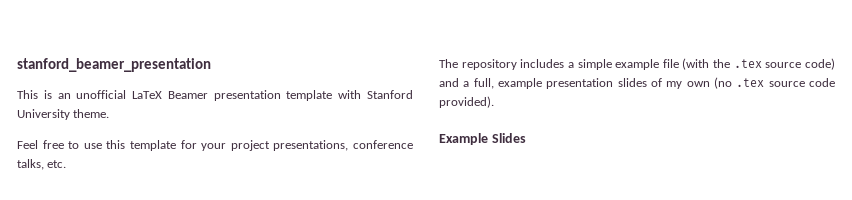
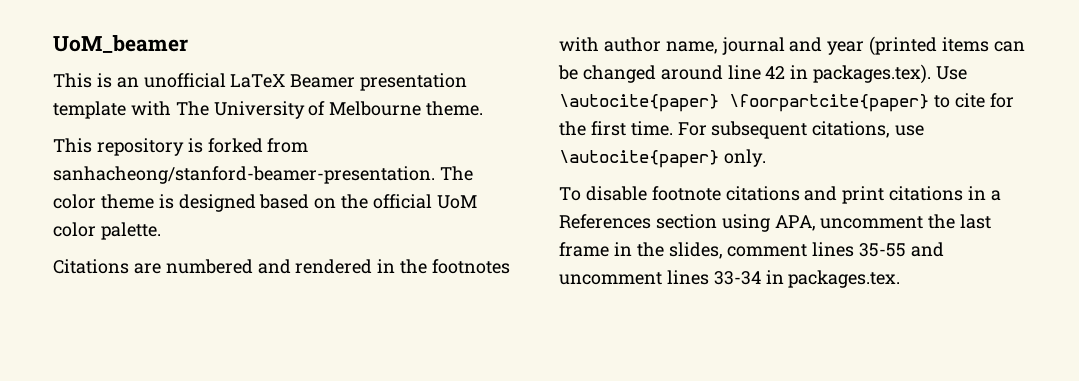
[17,58,211,72] stanford_beamer_presentation -> [53,35,188,53] UoM_beamer
[366,90,413,99] [17,109,110,120] [17,140,413,151] [17,159,67,170] [439,58,835,70] [439,77,835,89] [439,96,494,108] [439,133,526,145] Stanford University theme. // Feel free to use this template for your project presentations, conference talks, etc. // The repository includes a simple example file (with the .tex source code) and a full, example presentation slides of my own (no .tex source code provided). // Example Slides -> [175,101,484,119] [53,138,309,156] [53,166,473,184] [53,194,477,212] [53,222,161,240] [53,259,511,274] [559,36,1025,56] [558,64,968,84] [559,93,1014,112] [559,121,925,139] [559,149,766,168] [559,186,1001,204] [559,214,992,232] [559,242,945,259] [559,270,901,288] The University of Melbourne theme. // This repository is forked from sanhacheong/stanford-beamer-presentation. The color theme is designed based on the official UoM color palette. // Citations are numbered and rendered in the footnotes with author name, journal and year (printed items can be changed around line 42 in packages.tex). Use \autocite{paper} \foorpartcite{paper} to cite for the first time. For subsequent citations, use \autocite{paper} only. // To disable footnote citations and print citations in a References section using APA, uncomment the last frame in the slides, comment lines 35-55 and uncomment lines 33-34 in packages.tex.

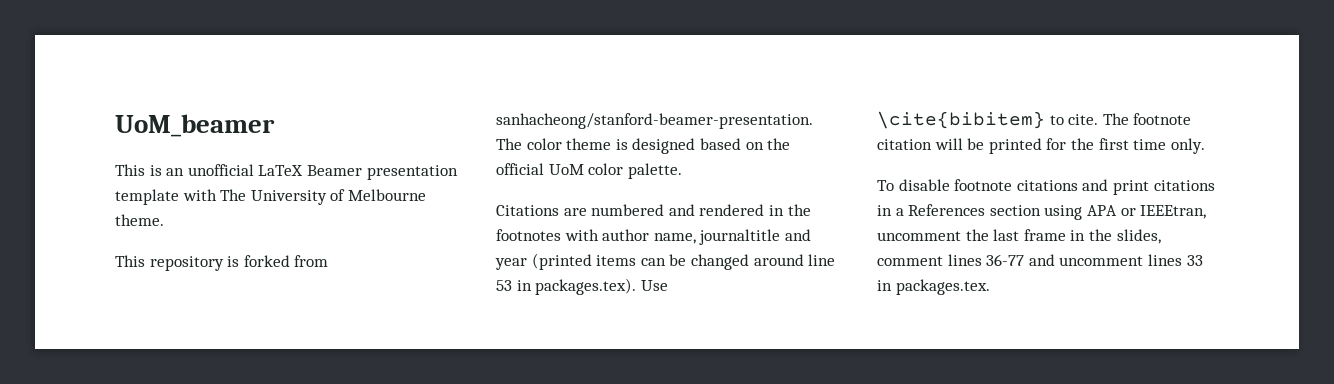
[721,37,785,55] journal -> [699,229,781,245] journaltitle
[765,66,786,79] 42 -> [496,280,512,291] 53
[559,93,1014,112] [559,121,925,139] [559,150,719,168] \autocite{paper} \foorpartcite{paper} to cite for the first time. For subsequent citations, use \autocite{paper} -> [877,111,1192,129] [877,138,1167,154] \cite{bibitem} to cite. The footnote citation will be printed for the first time
[774,215,816,231] APA, -> [1086,205,1207,219] APA or IEEEtran,
[859,243,907,257] 35-55 -> [986,254,1025,266] 36-77
[713,271,761,285] 33-34 -> [1186,255,1203,266] 33

